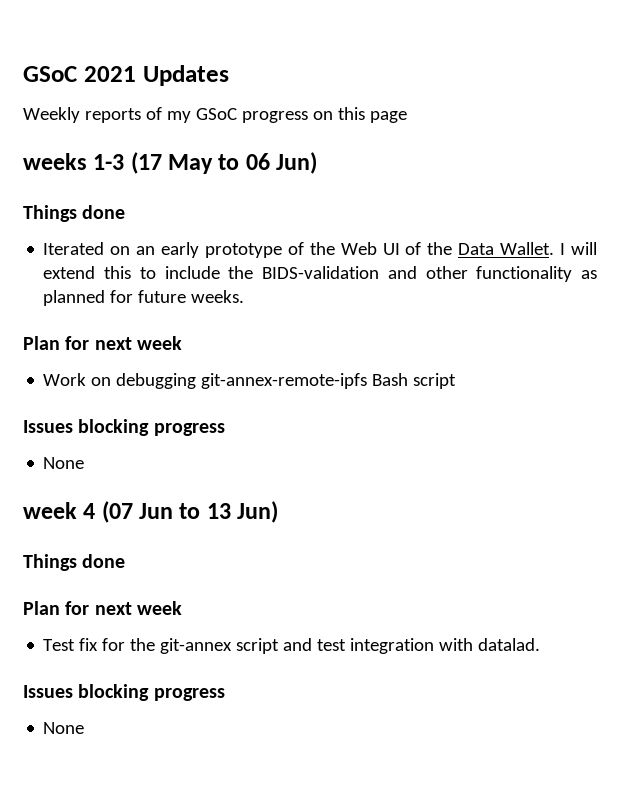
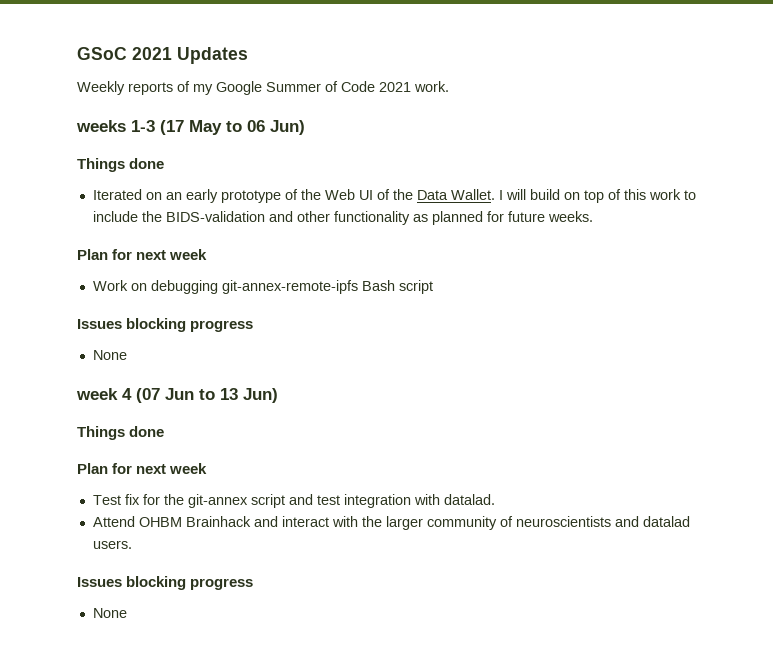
[195,107,407,123] GSoC progress on this page -> [216,81,449,95] Google Summer of Code 2021 work.
[43,266,132,279] extend this -> [529,189,681,203] build on top of this work
(541, 644) none -> [92,516,690,530] [92,540,132,549] // Attend OHBM Brainhack and interact with the larger community of neuroscientists and datalad users.

